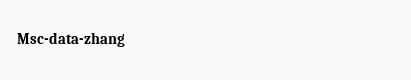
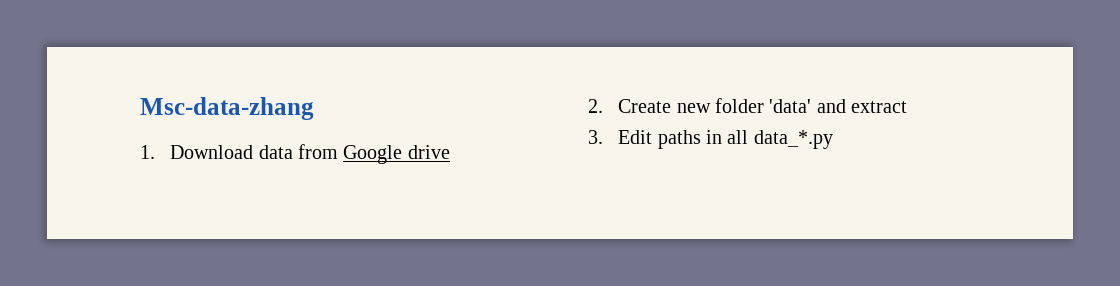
(125, 39) none -> [140,144,450,164] [588,98,908,113] [588,130,833,149] // 1. Download data from Google drive // 2. Create new folder 'data' and extract // 3. Edit paths in all data_*.py

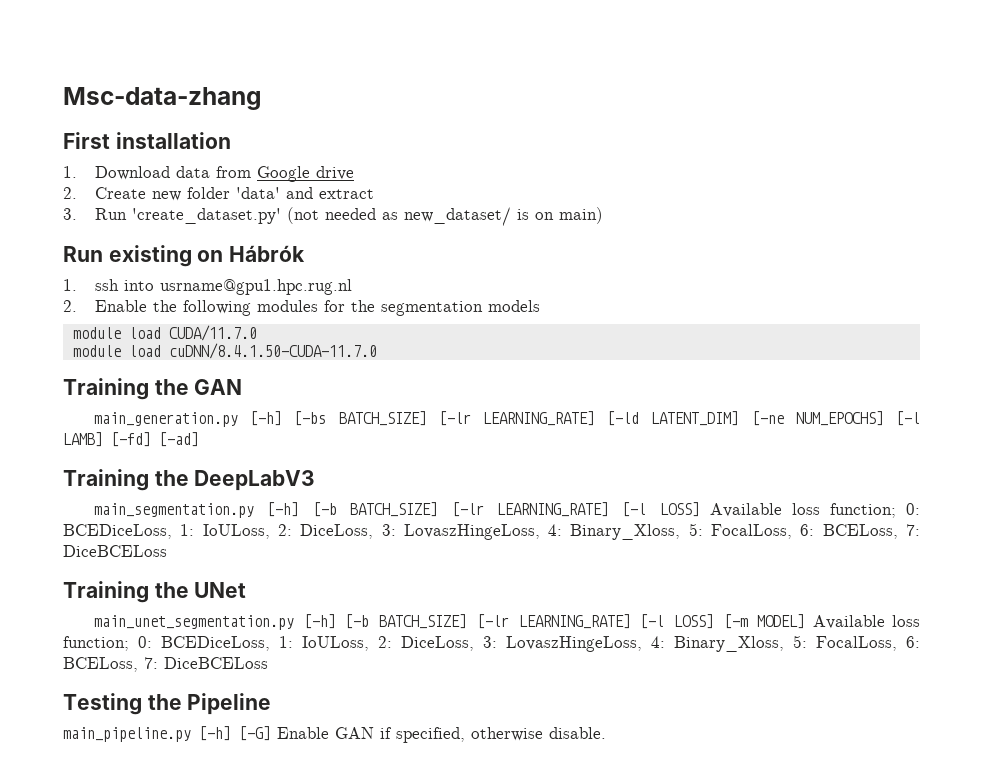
(314, 108) none -> [63,132,231,149] // First installation
[618,130,833,149] Edit paths in all data_*.py -> [95,207,604,226] [63,245,306,267] [63,279,353,295] [63,300,541,316] [72,325,257,341] [72,343,377,359] [63,378,243,400] [94,411,920,427] [63,432,199,447] [63,469,316,491] [94,502,921,518] [63,523,920,540] [63,545,167,557] [63,581,247,603] [94,614,920,630] [63,635,920,652] [63,657,268,672] [63,693,272,715] [63,726,606,743] Run 'create_dataset.py' (not needed as new_dataset/ is on main) // Run existing on Hábrók // 1. ssh into usrname@gpu1.hpc.rug.nl // 2. Enable the following modules for the segmentation models // module load CUDA/11.7.0 // module load cuDNN/8.4.1.50-CUDA-11.7.0 // Training the GAN // main_generation.py [-h] [-bs BATCH_SIZE] [-lr LEARNING_RATE] [-ld LATENT_DIM] [-ne NUM_EPOCHS] [-l LAMB] [-fd] [-ad] // Training the DeepLabV3 // main_segmentation.py [-h] [-b BATCH_SIZE] [-lr LEARNING_RATE] [-l LOSS] Available loss function; 0: BCEDiceLoss, 1: IoULoss, 2: DiceLoss, 3: LovaszHingeLoss, 4: Binary_Xloss, 5: FocalLoss, 6: BCELoss, 7: DiceBCELoss // Training the UNet // main_unet_segmentation.py [-h] [-b BATCH_SIZE] [-lr LEARNING_RATE] [-l LOSS] [-m MODEL] Available loss function; 0: BCEDiceLoss, 1: IoULoss, 2: DiceLoss, 3: LovaszHingeLoss, 4: Binary_Xloss, 5: FocalLoss, 6: BCELoss, 7: DiceBCELoss // Testing the Pipeline // main_pipeline.py [-h] [-G] Enable GAN if specified, otherwise disable.

